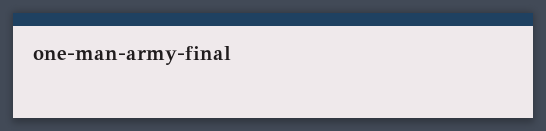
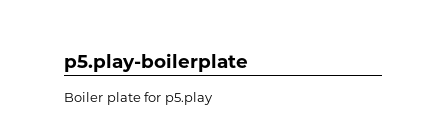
[33,46,231,65] one-man-army-final -> [64,53,248,72] [64,92,213,105] p5.play-boilerplate // Boiler plate for p5.play

